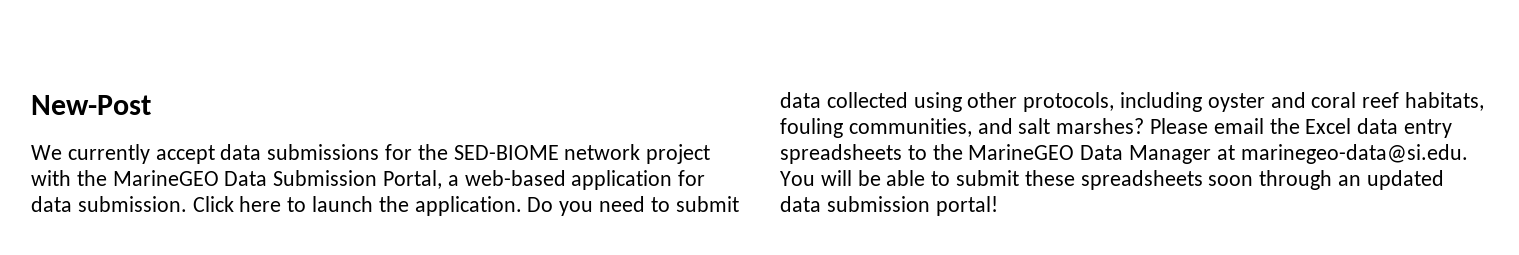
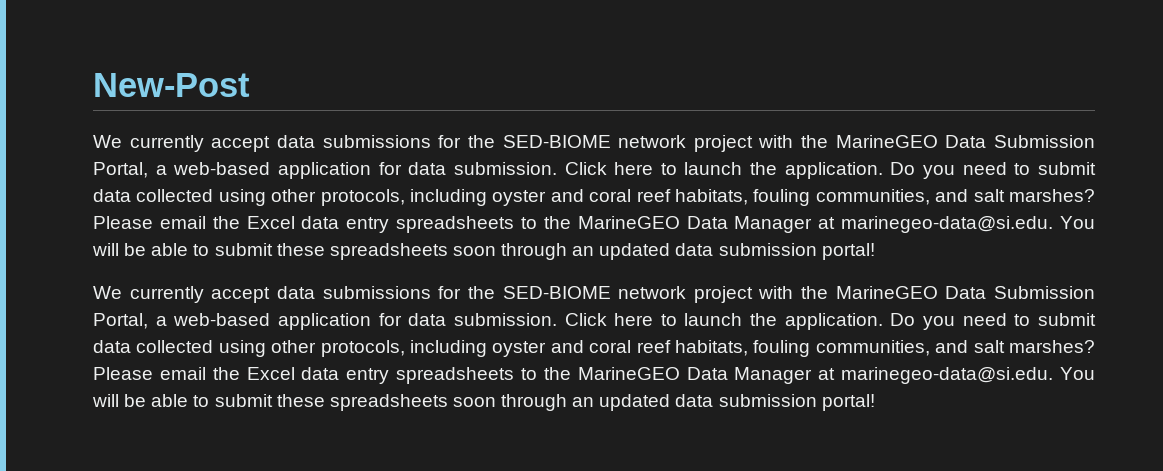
(998, 206) none -> [93,286,1095,303] [93,313,1096,330] [93,340,1095,357] [93,367,1095,384] [92,394,875,411] // We currently accept data submissions for the SED-BIOME network project with the MarineGEO Data Submission Portal, a web-based application for data submission. Click here to launch the application. Do you need to submit data collected using other protocols, including oyster and coral reef habitats, fouling communities, and salt marshes? Please email the Excel data entry spreadsheets to the MarineGEO Data Manager at marinegeo-data@si.edu. You will be able to submit these spreadsheets soon through an updated data submission portal!

